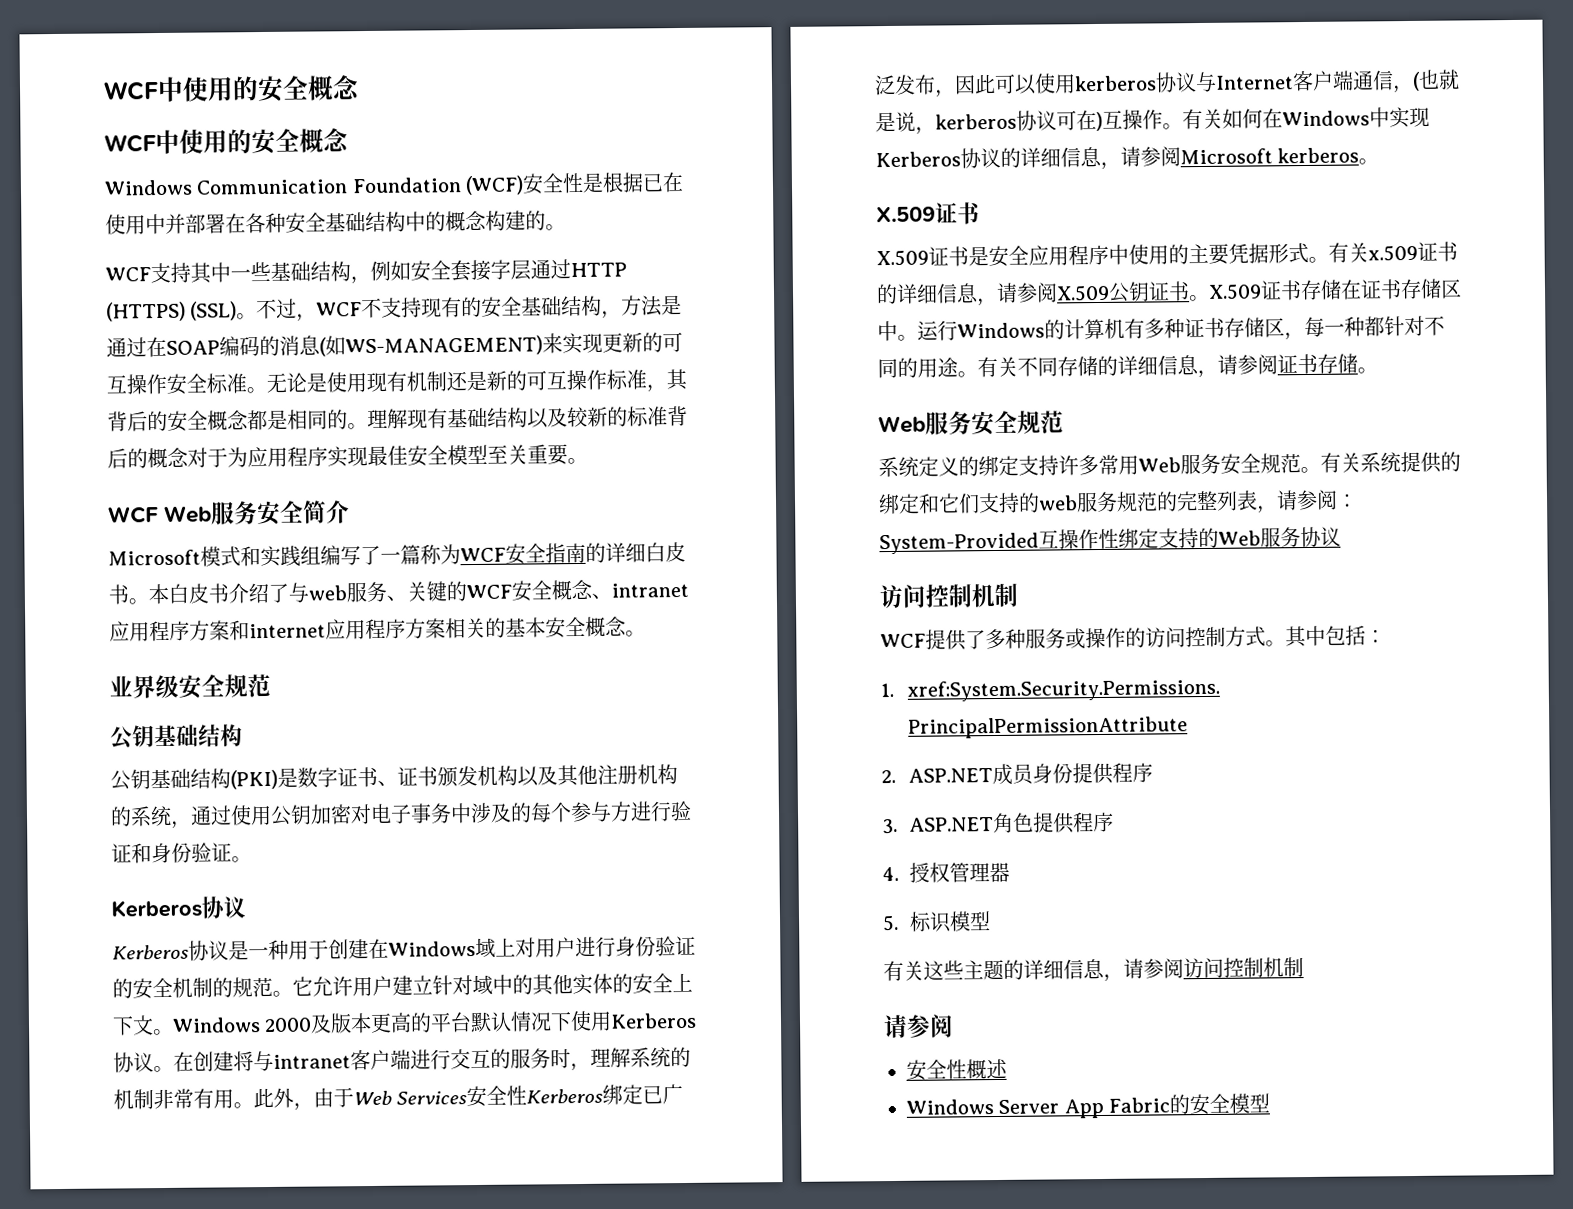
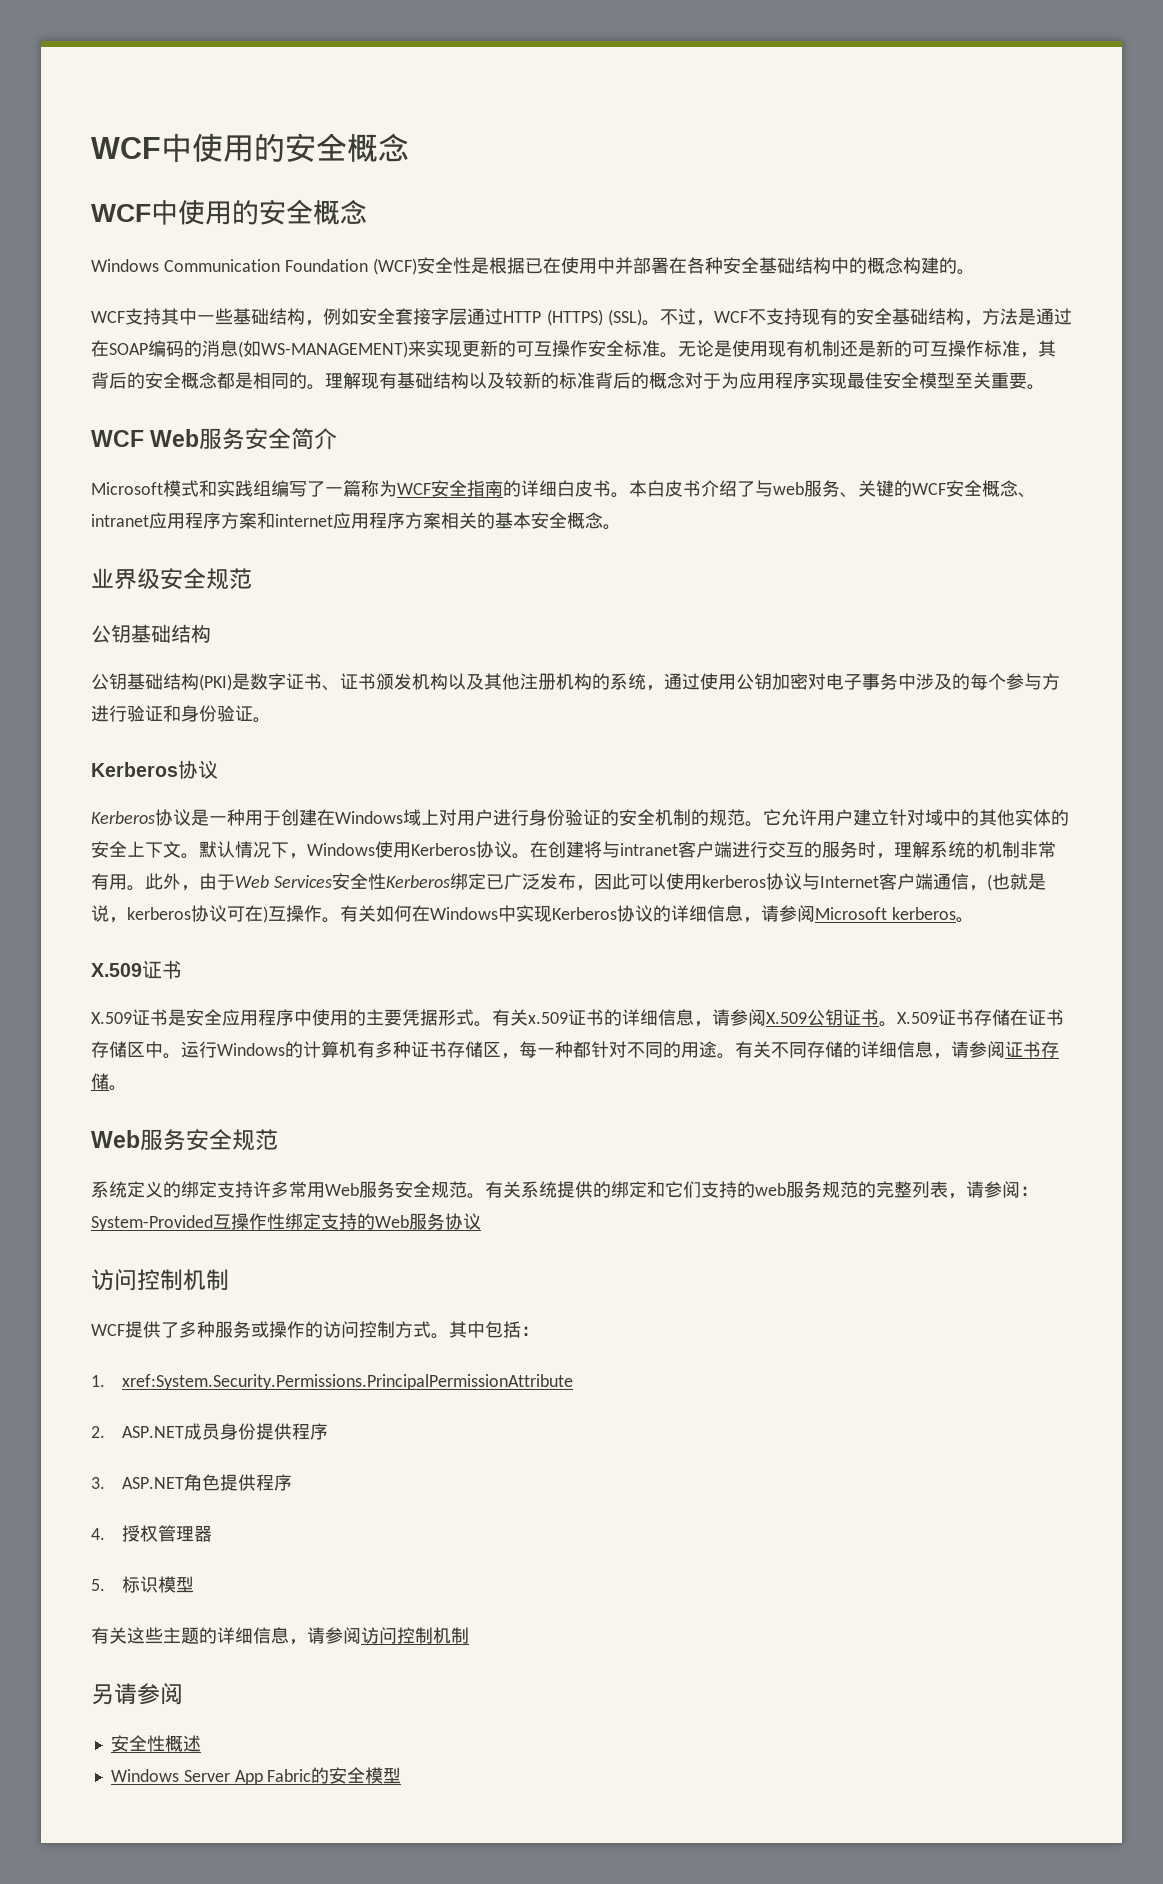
[172,1012,473,1034] Windows 2000及版本更高的平台 -> (199, 856) none
(573, 1021) none -> [289,843,375,859] ，Windows
(1304, 967) none -> [91,1684,114,1705] 另

